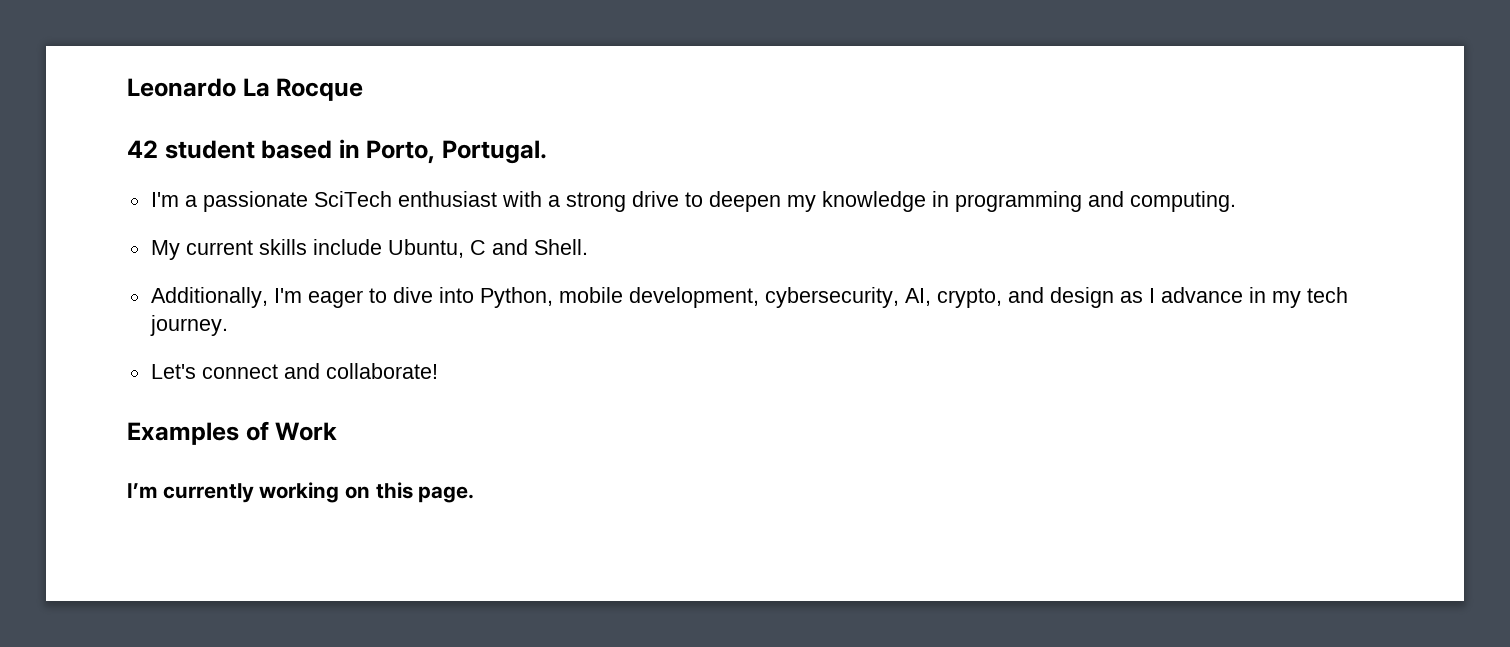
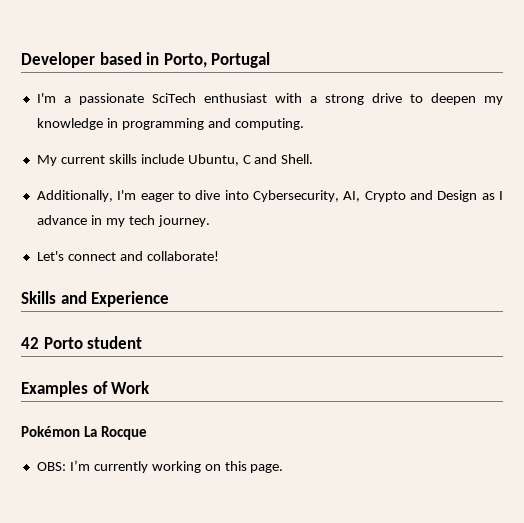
[127,78,364,101] [127,140,255,159] Leonardo La Rocque // 42 student -> [21,52,95,68] Developer
[442,140,548,164] Portugal. -> [211,52,271,68] Portugal
[479,287,1114,308] Python, mobile development, cybersecurity, AI, crypto, and design -> [252,190,478,202] Cybersecurity, AI, Crypto and Design
(438, 371) none -> [21,291,170,307] [21,336,143,349] // Skills and Experience // 42 Porto student
(338, 431) none -> [21,426,147,440] [36,462,66,471] Pokémon La Rocque // OBS:

